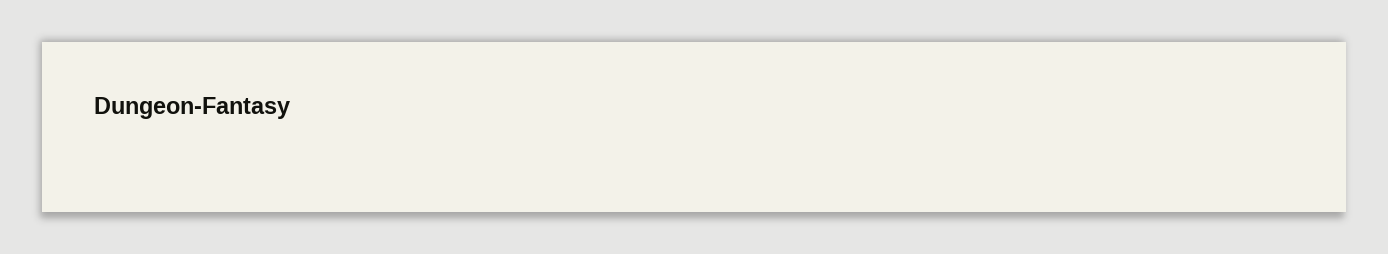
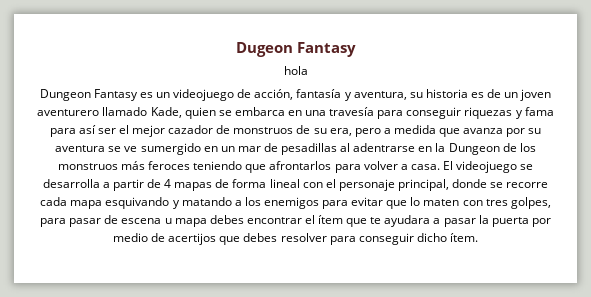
[94,97,290,119] Dungeon-Fantasy -> [235,42,356,57] [283,66,308,75] [39,89,552,101] [37,107,554,119] [49,125,542,137] [55,143,536,155] [57,161,534,173] [42,179,549,191] [40,197,551,209] [40,215,551,227] [113,233,478,245] Dugeon Fantasy // hola // Dungeon Fantasy es un videojuego de acción, fantasía y aventura, su historia es de un joven aventurero llamado Kade, quien se embarca en una travesía para conseguir riquezas y fama para así ser el mejor cazador de monstruos de su era, pero a medida que avanza por su aventura se ve sumergido en un mar de pesadillas al adentrarse en la Dungeon de los monstruos más feroces teniendo que afrontarlos para volver a casa. El videojuego se desarrolla a partir de 4 mapas de forma lineal con el personaje principal, donde se recorre cada mapa esquivando y matando a los enemigos para evitar que lo maten con tres golpes, para pasar de escena u mapa debes encontrar el ítem que te ayudara a pasar la puerta por medio de acertijos que debes resolver para conseguir dicho ítem.

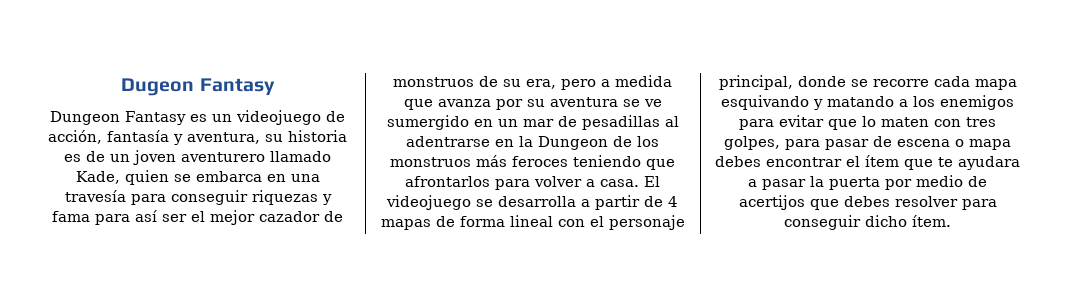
[283,66,308,75] // hola -> (275, 87) none
[164,218,172,224] u -> [955,139,964,147] o

